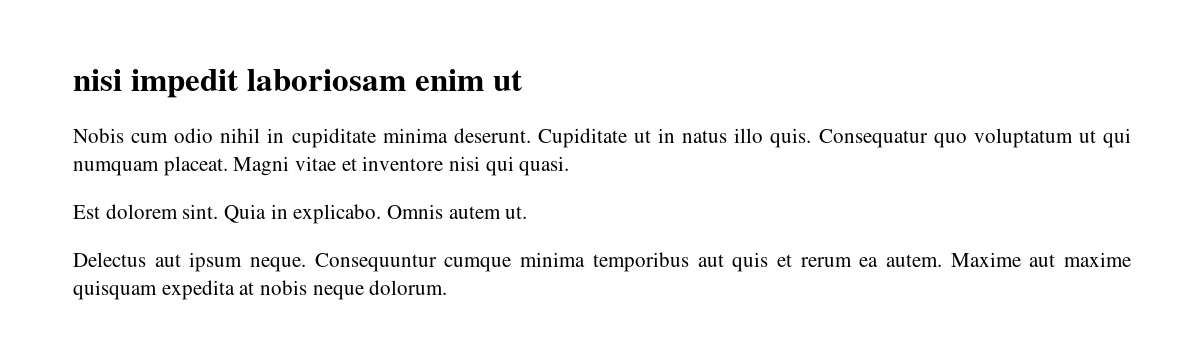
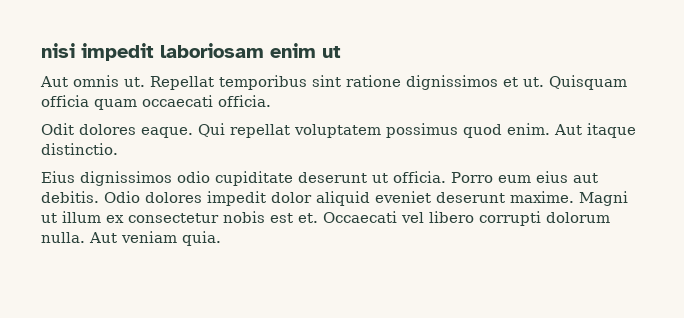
[73,128,1131,148] [73,156,570,176] [73,204,528,224] [73,252,1131,272] [73,280,448,300] Nobis cum odio nihil in cupiditate minima deserunt. Cupiditate ut in natus illo quis. Consequatur quo voluptatum ut qui numquam placeat. Magni vitae et inventore nisi qui quasi. // Est dolorem sint. Quia in explicabo. Omnis autem ut. // Delectus aut ipsum neque. Consequuntur cumque minima temporibus aut quis et rerum ea autem. Maxime aut maxime quisquam expedita at nobis neque dolorum. -> [40,75,627,90] [41,95,271,110] [41,123,636,138] [41,143,118,155] [41,171,598,186] [41,191,628,206] [41,211,610,226] [41,231,221,246] Aut omnis ut. Repellat temporibus sint ratione dignissimos et ut. Quisquam officia quam occaecati officia. // Odit dolores eaque. Qui repellat voluptatem possimus quod enim. Aut itaque distinctio. // Eius dignissimos odio cupiditate deserunt ut officia. Porro eum eius aut debitis. Odio dolores impedit dolor aliquid eveniet deserunt maxime. Magni ut illum ex consectetur nobis est et. Occaecati vel libero corrupti dolorum nulla. Aut veniam quia.

